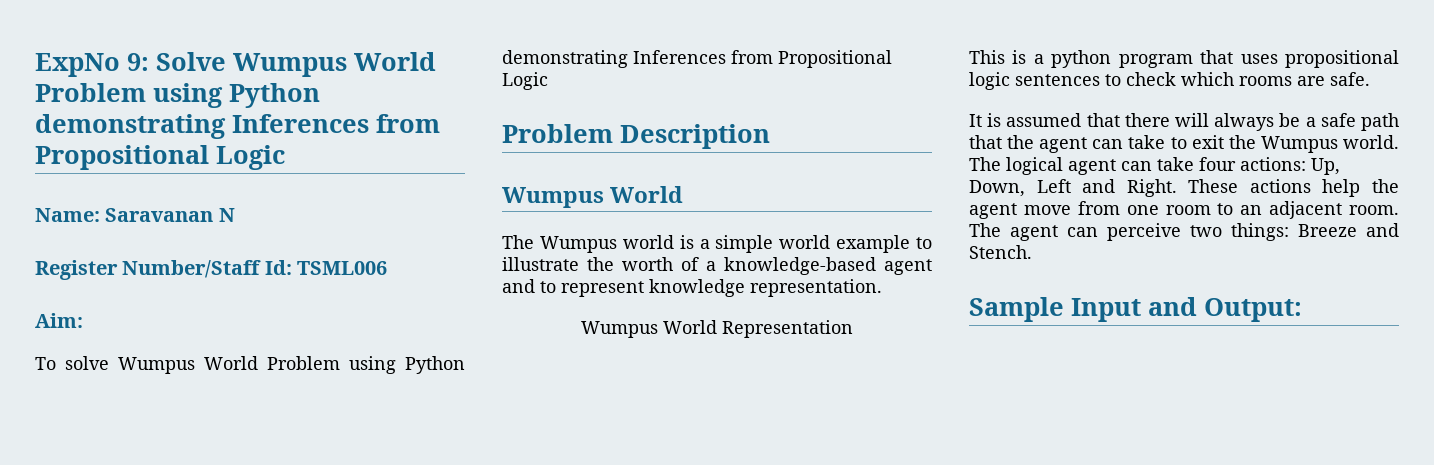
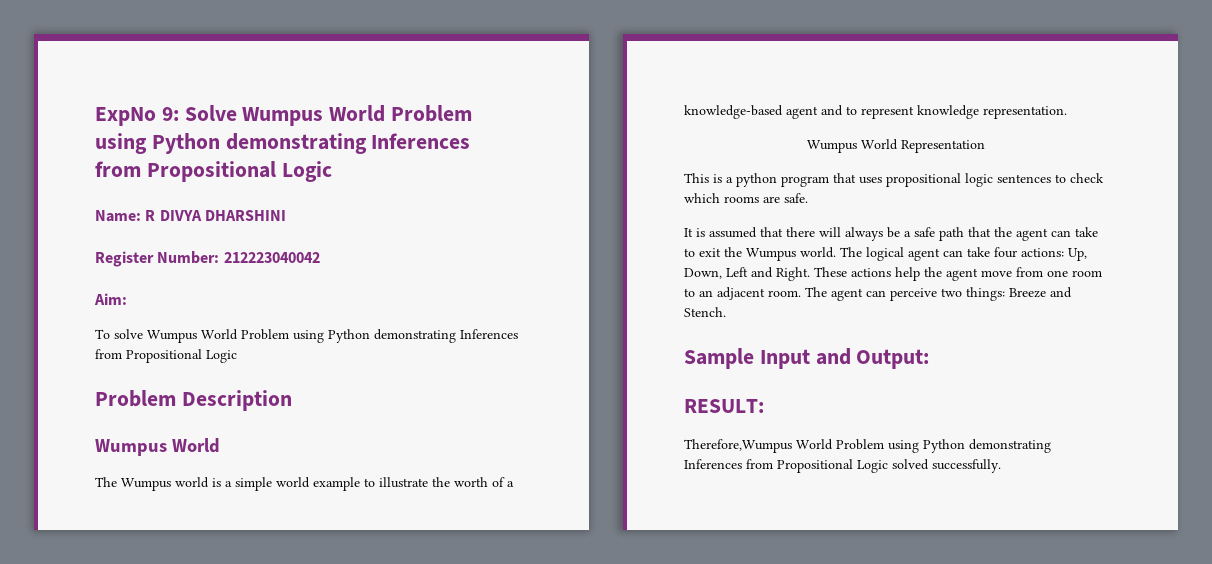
[105,208,235,222] [35,260,388,280] Saravanan N // Register Number/Staff Id: TSML006 -> [145,210,286,221] [95,251,320,267] R DIVYA DHARSHINI // Register Number: 212223040042
(1302, 310) none -> [684,399,764,413] [684,439,1051,453] [684,459,1001,473] // RESULT: // Therefore,Wumpus World Problem using Python demonstrating Inferences from Propositional Logic solved successfully.

